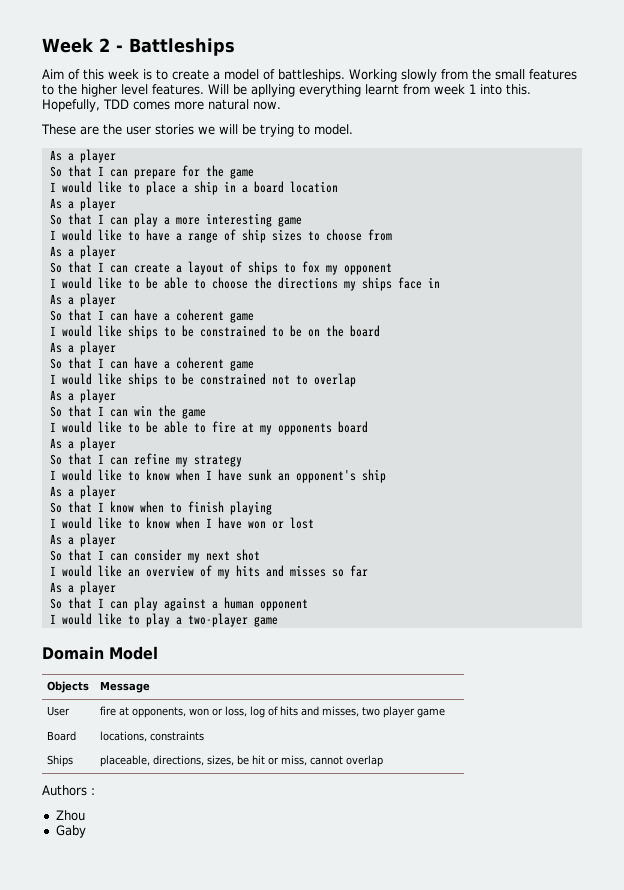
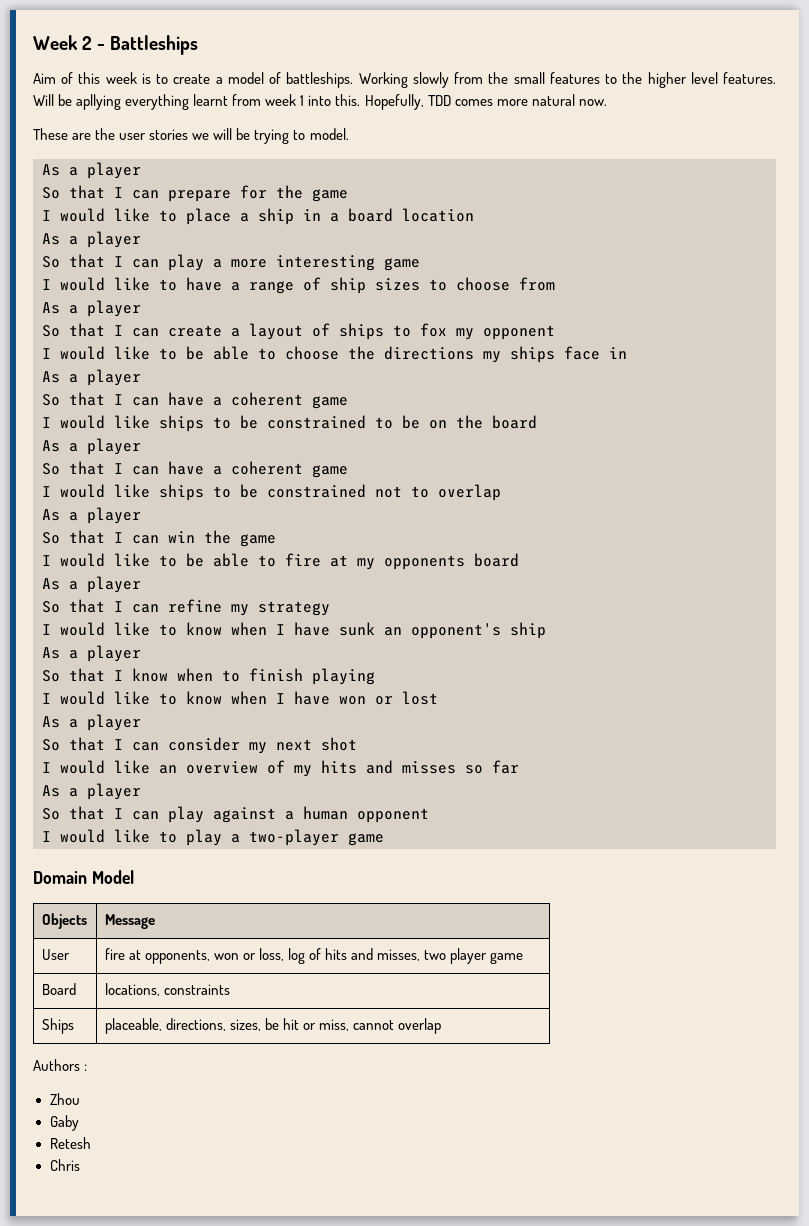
(86, 831) none -> [49,1137,91,1149] [49,1159,80,1171] // Retesh // Chris

